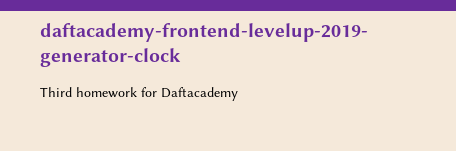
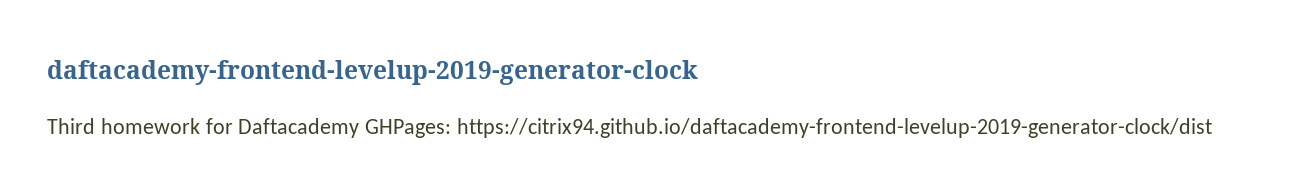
(238, 94) none -> [365,118,1213,138] GHPages: https://citrix94.github.io/daftacademy-frontend-levelup-2019-generator-clock/dist

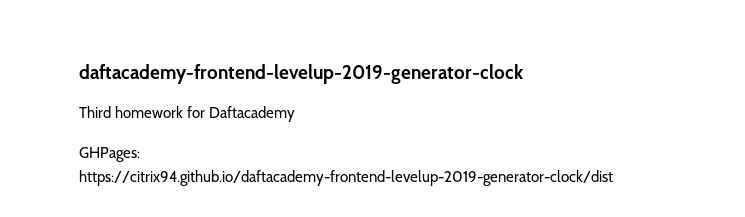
(360, 128) none -> (296, 114) //

